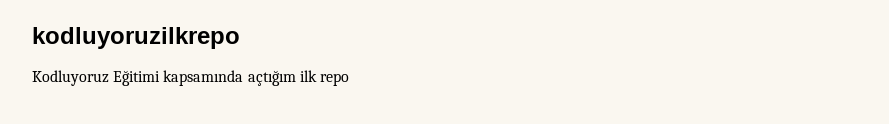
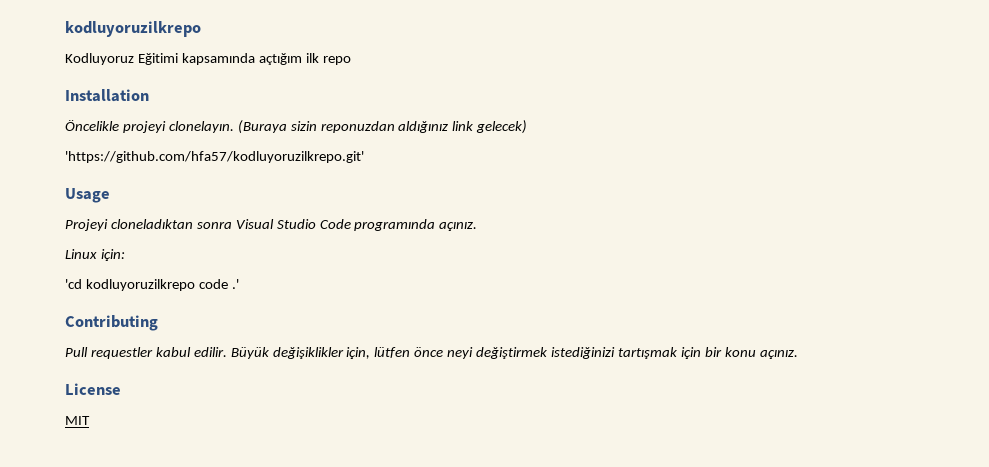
(349, 79) none -> [65,89,149,102] [65,120,528,134] [65,151,364,163] [65,188,110,203] [65,219,478,231] [65,249,125,261] [65,279,239,291] [65,315,158,331] [65,347,798,359] [65,383,121,395] [65,416,90,425] // Installation // Öncelikle projeyi clonelayın. (Buraya sizin reponuzdan aldığınız link gelecek) // 'https://github.com/hfa57/kodluyoruzilkrepo.git' // Usage // Projeyi cloneladıktan sonra Visual Studio Code programında açınız. // Linux için: // 'cd kodluyoruzilkrepo code .' // Contributing // Pull requestler kabul edilir. Büyük değişiklikler için, lütfen önce neyi değiştirmek istediğinizi tartışmak için bir konu açınız. // License // MIT

